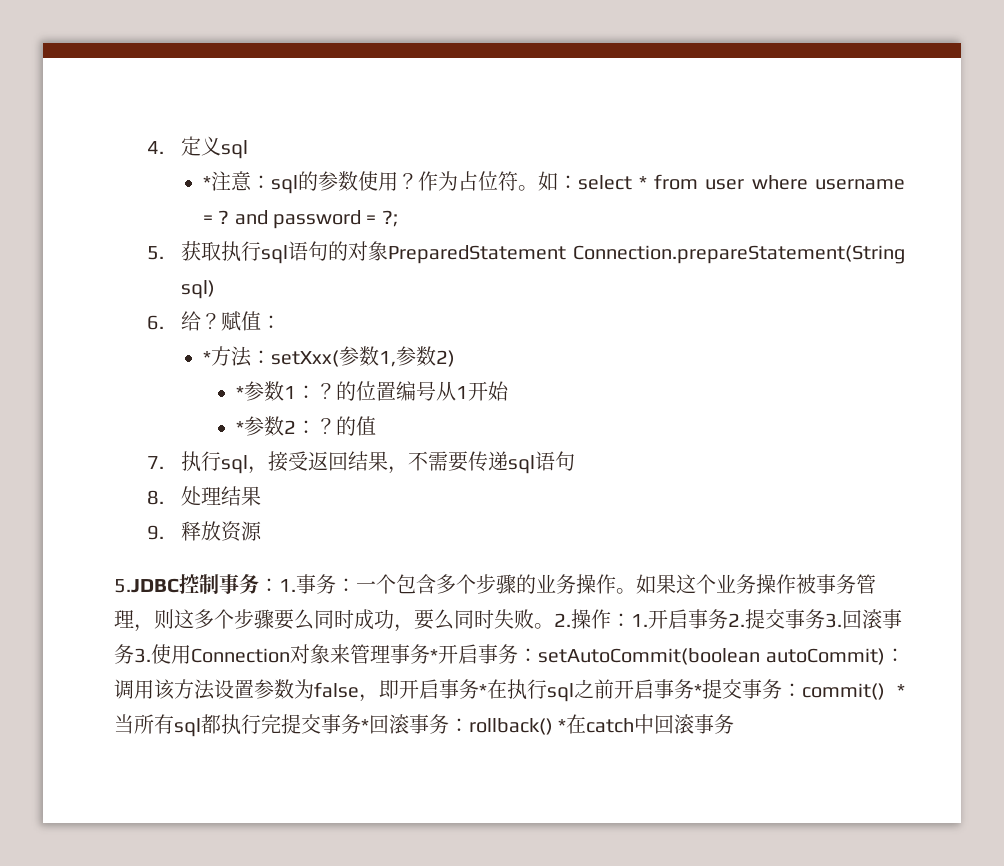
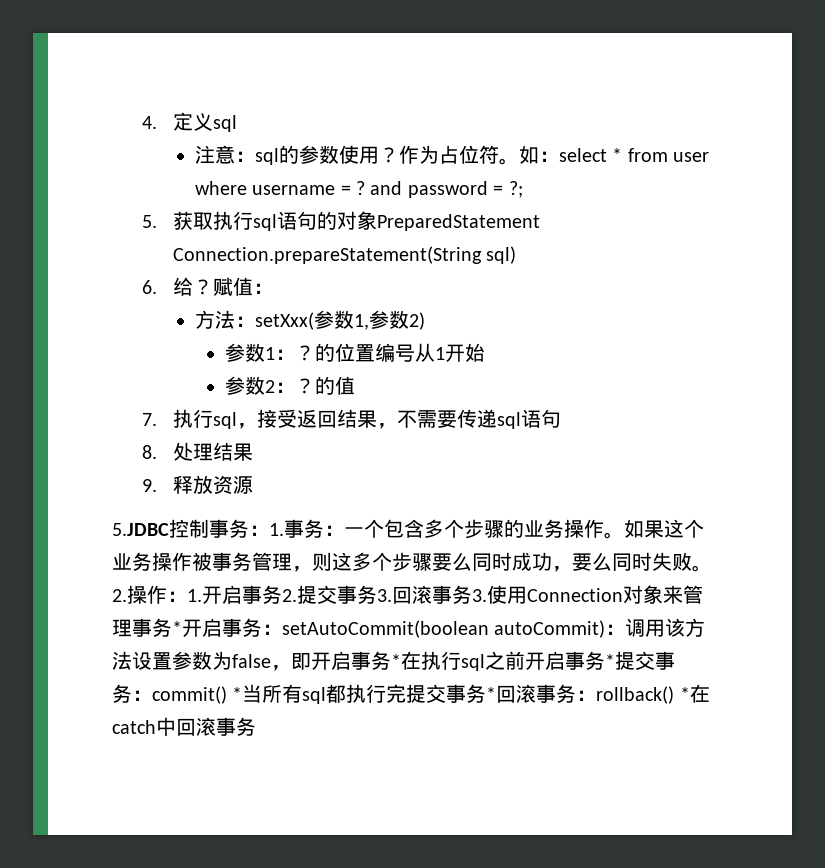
[202,176,211,189] * -> (237, 123) none
[202,351,211,364] * -> (273, 288) none
[236,386,245,399] * -> (425, 321) none
[236,421,245,434] * -> (486, 352) none

